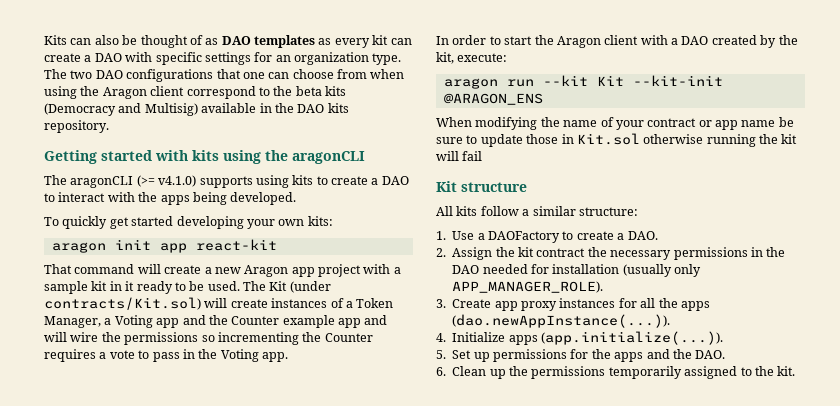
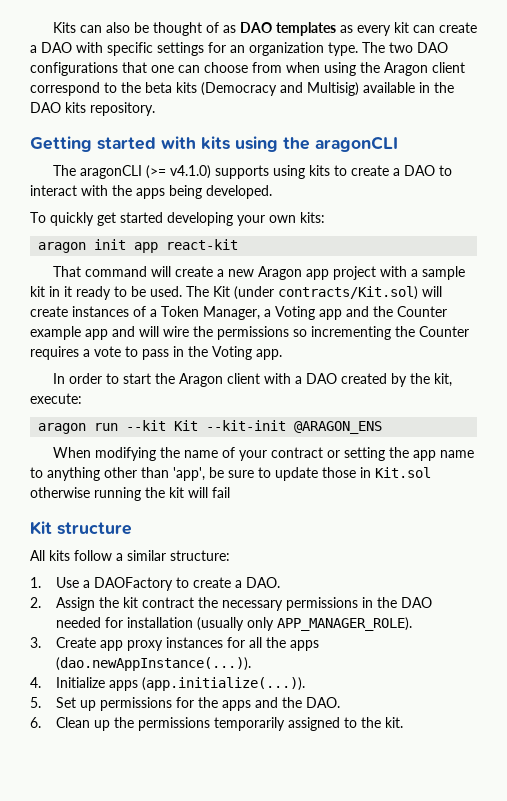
[715,120,776,130] app name -> [343,447,474,461] [30,467,205,481] setting the app name to anything other than 'app',

